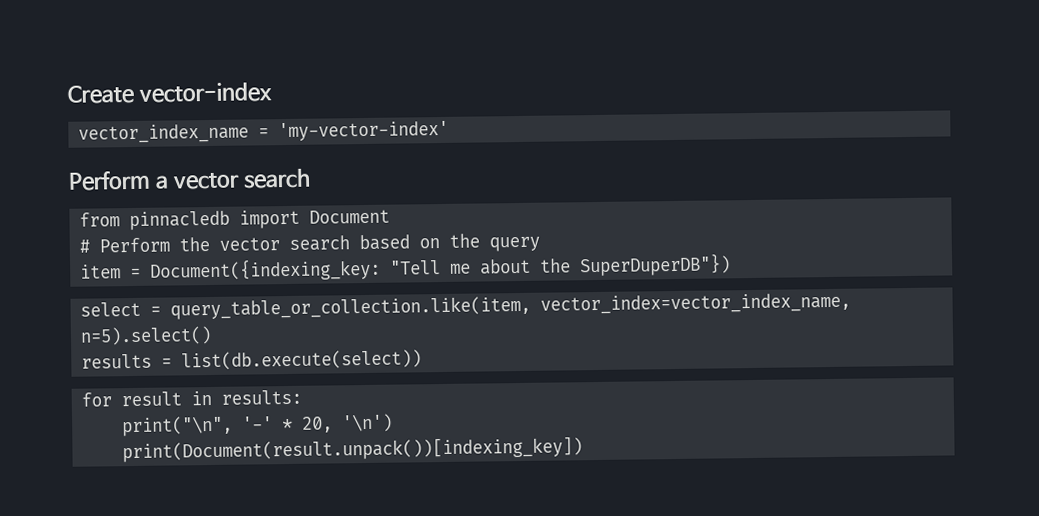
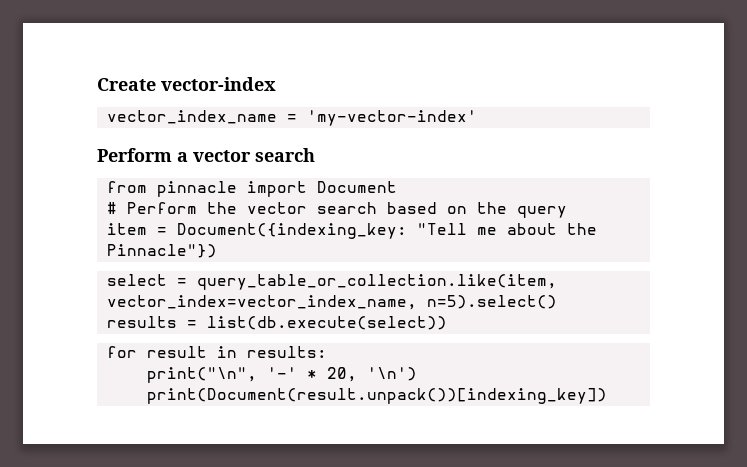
[128,210,230,231] pinnacledb -> [156,181,237,197] pinnacle
[578,253,731,277] SuperDuperDB"}) -> [106,244,217,258] Pinnacle"})

